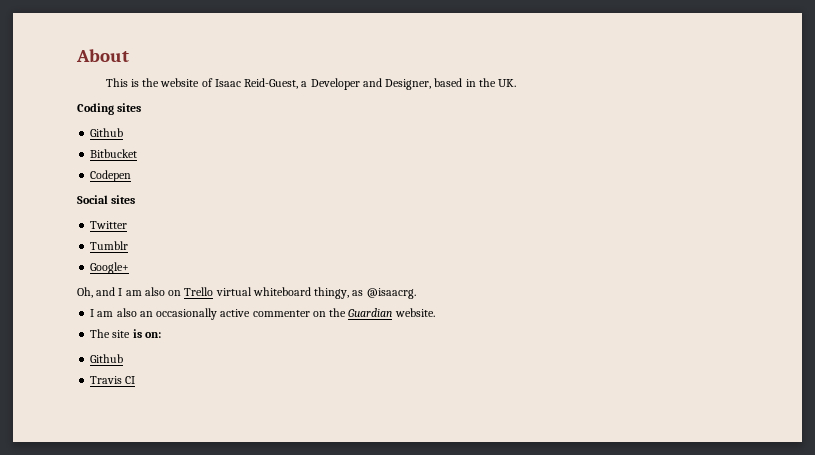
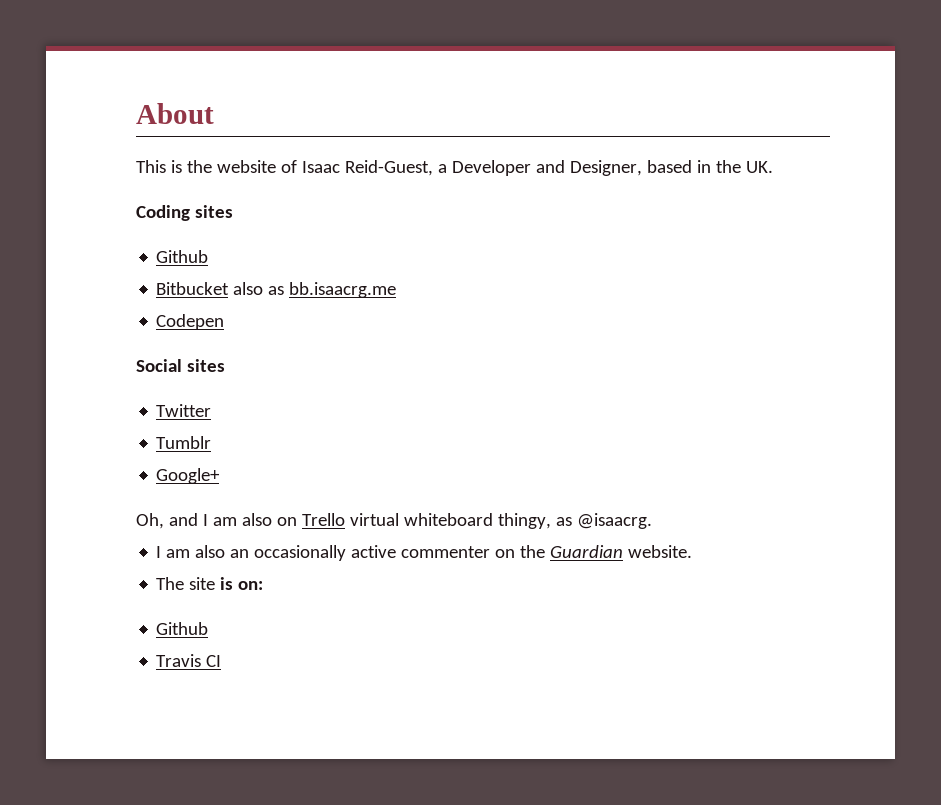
(138, 153) none -> [233,282,397,298] also as bb.isaacrg.me

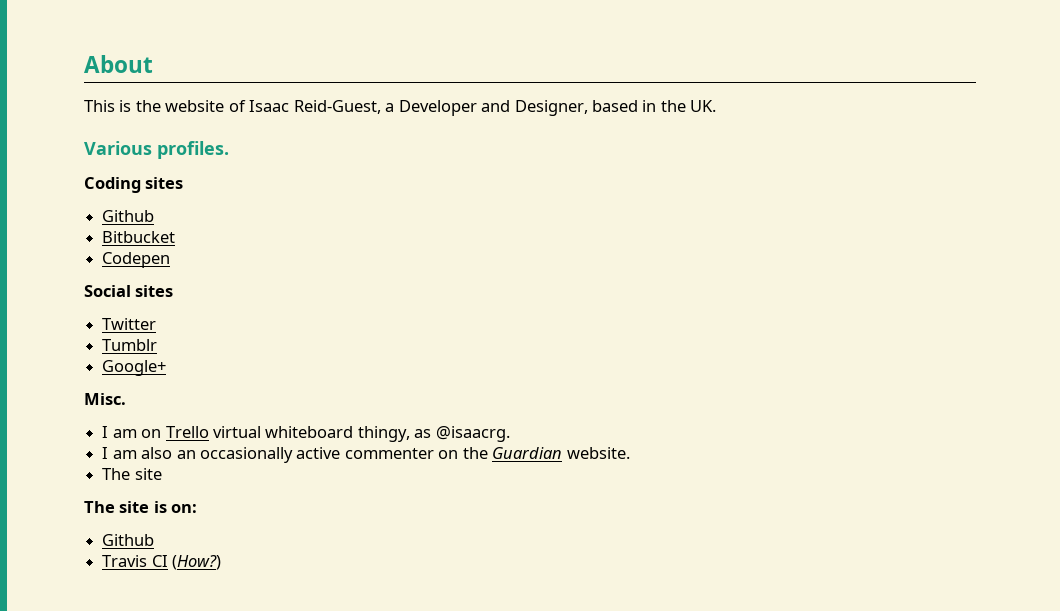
(773, 167) none -> [84,141,229,159] // Various profiles.
[233,282,397,298] also as bb.isaacrg.me -> (176, 237) none
[136,513,272,529] Oh, and I am also -> [84,393,126,405] [102,426,137,438] Misc. // I am
(216, 583) none -> [84,501,150,513] // The site
(222, 661) none -> [172,555,222,570] (How?)

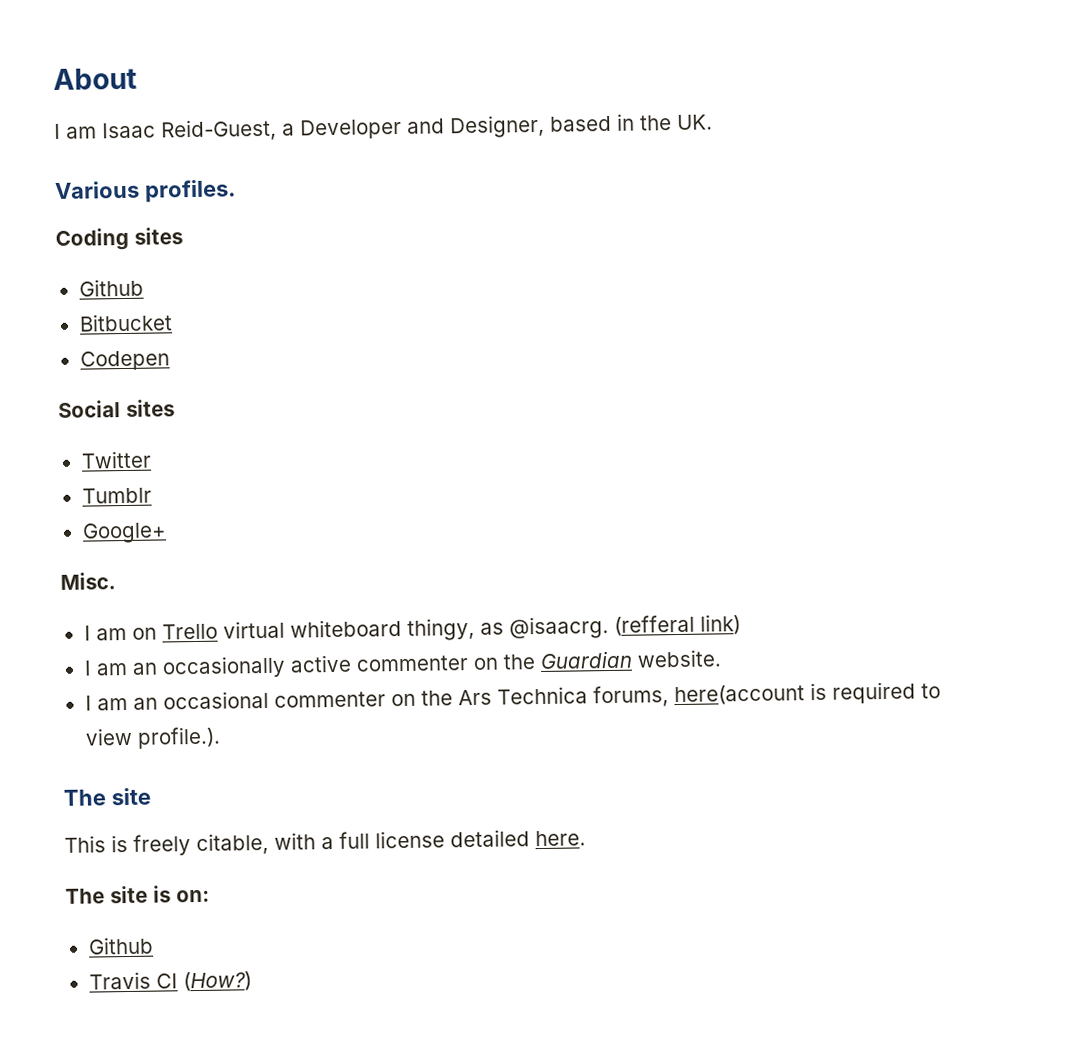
[84,100,246,112] This is the website of -> [54,123,97,139] I am
[102,447,173,459] // I am also -> [613,614,741,636] [83,660,128,676] (refferal link) // I am
[102,468,162,480] The site -> [84,681,941,711] [84,726,221,749] [63,787,151,806] [64,829,586,856] I am an occasional commenter on the Ars Technica forums, here(account is required to view profile.). // The site // This is freely citable, with a full license detailed here.

